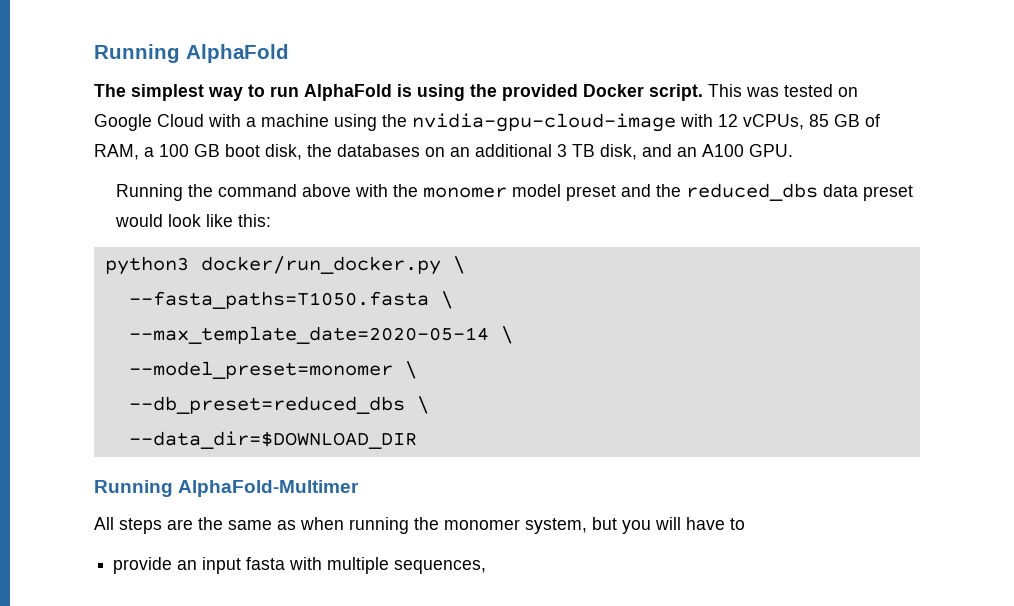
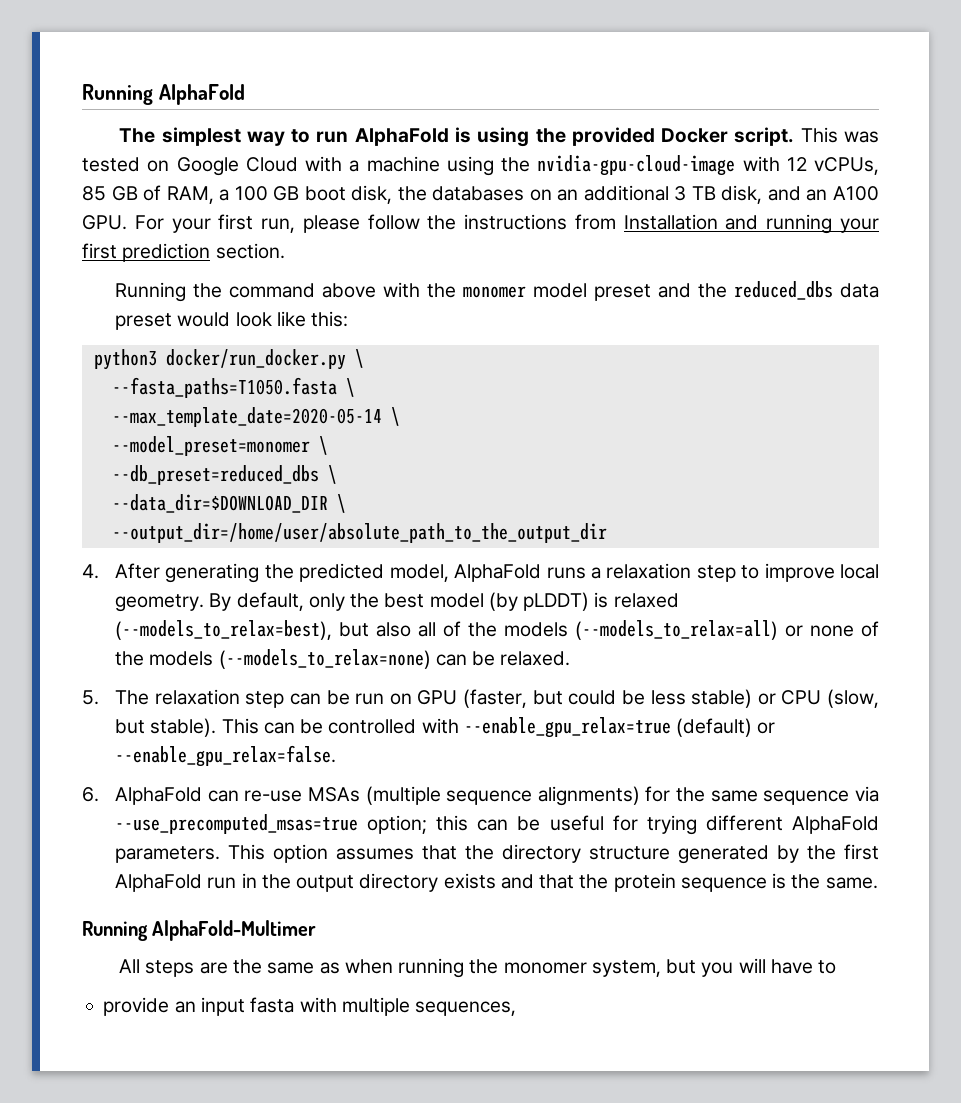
(793, 150) none -> [134,214,879,234] [82,243,285,262] For your first run, please follow the instructions from Installation and running your first prediction section.
(417, 440) none -> [336,494,346,513] [111,523,607,543] [82,563,879,583] [115,592,679,612] [115,620,879,640] [115,649,571,669] [82,689,879,708] [115,717,776,738] [115,745,337,767] [82,786,879,806] [115,814,879,835] [115,844,879,864] [115,873,878,892] \ // --output_dir=/home/user/absolute_path_to_the_output_dir // 4. After generating the predicted model, AlphaFold runs a relaxation step to improve local geometry. By default, only the best model (by pLDDT) is relaxed (--models_to_relax=best), but also all of the models (--models_to_relax=all) or none of the models (--models_to_relax=none) can be relaxed. // 5. The relaxation step can be run on GPU (faster, but could be less stable) or CPU (slow, but stable). This can be controlled with --enable_gpu_relax=true (default) or --enable_gpu_relax=false. // 6. AlphaFold can re-use MSAs (multiple sequence alignments) for the same sequence via --use_precomputed_msas=true option; this can be useful for trying different AlphaFold parameters. This option assumes that the directory structure generated by the first AlphaFold run in the output directory exists and that the protein sequence is the same.

